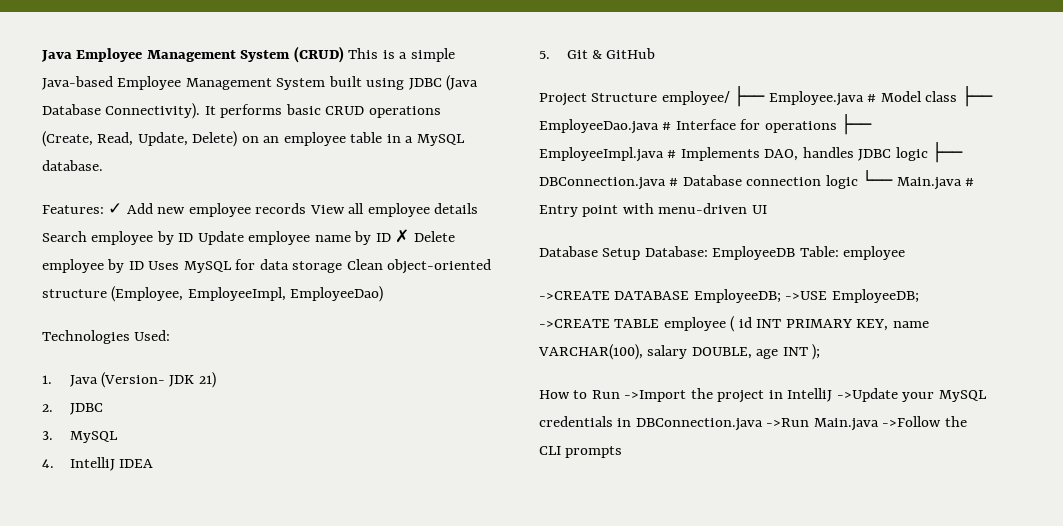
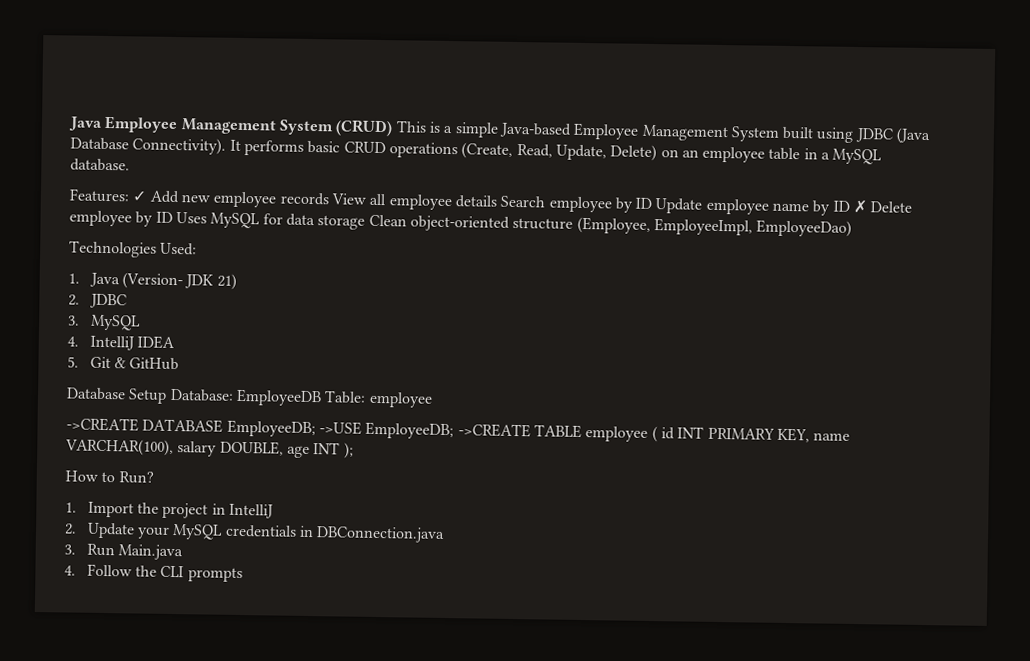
[539,86,993,107] [539,114,873,135] [539,142,964,163] [539,170,975,190] [539,203,767,217] // Project Structure employee/ ├── Employee.java # Model class ├── EmployeeDao.java # Interface for operations ├── EmployeeImpl.java # Implements DAO, handles JDBC logic ├── DBConnection.java # Database connection logic └── Main.java # Entry point with menu-driven UI -> (180, 364) none
[591,390,687,402] Run ->Import -> [118,471,154,484] [65,501,134,518] Run? // 1. Import
[836,388,898,402] ->Update -> [64,522,135,539] // 2. Update
[766,416,942,431] ->Run Main.java ->Follow -> [64,543,184,561] [64,563,132,577] // 3. Run Main.java // 4. Follow

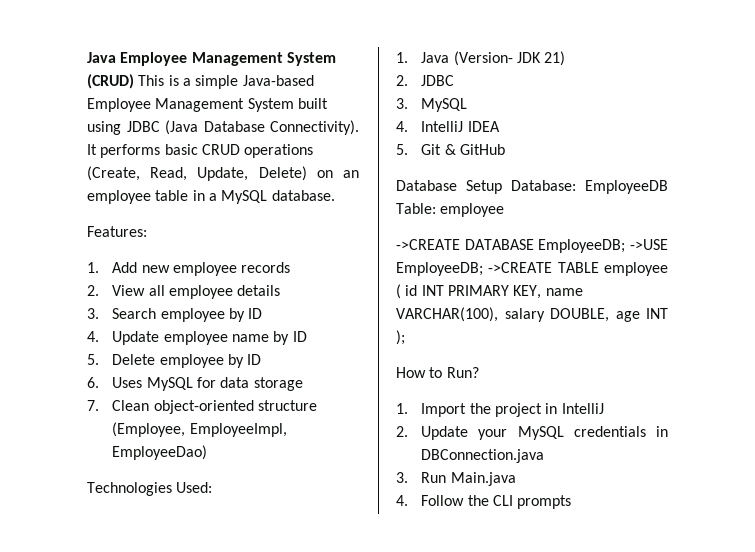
[132,190,148,202] ✓ -> [87,262,99,273] // 1.
(329, 199) none -> [87,285,99,296] // 2.
(497, 201) none -> [87,308,99,319] // 3.
(653, 203) none -> [87,331,99,342] // 4.
[853,199,868,214] ✗ -> [87,354,99,365] // 5.
(173, 217) none -> [87,377,99,388] // 6.
(366, 222) none -> [87,400,99,411] // 7.

